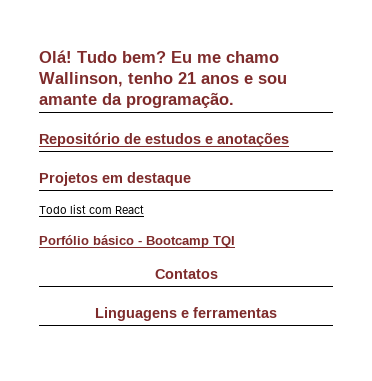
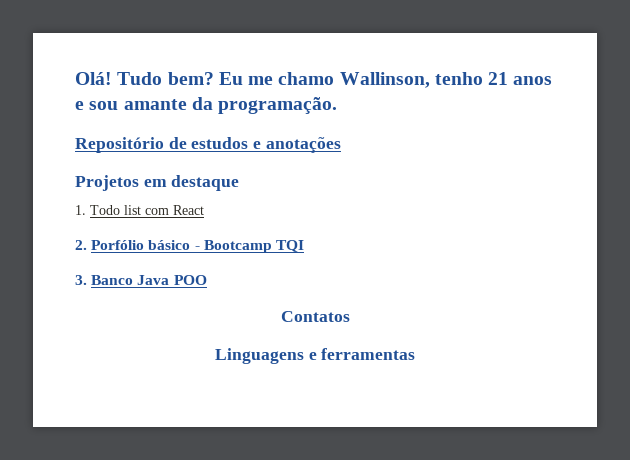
(191, 179) none -> [75,205,86,215] 1.
(144, 209) none -> [75,240,87,250] 2.
(235, 242) none -> [75,275,207,285] // 3. Banco Java POO

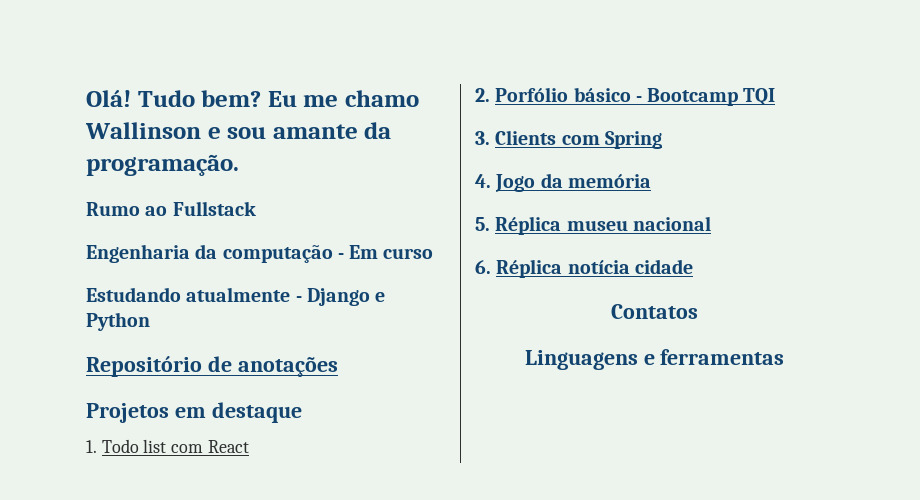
[339,72,553,88] Wallinson, tenho 21 anos -> [85,122,201,139] Wallinson
(338, 105) none -> [86,201,256,216] [86,244,434,263] [86,287,386,306] [86,312,150,331] // Rumo ao Fullstack // Engenharia da computação - Em curso // Estudando atualmente - Django e Python
[191,137,262,149] estudos e -> (232, 364) none
[91,275,207,285] Banco Java POO -> [495,130,662,149] [475,173,651,192] [475,216,711,235] [475,259,693,278] Clients com Spring // 4. Jogo da memória // 5. Réplica museu nacional // 6. Réplica notícia cidade

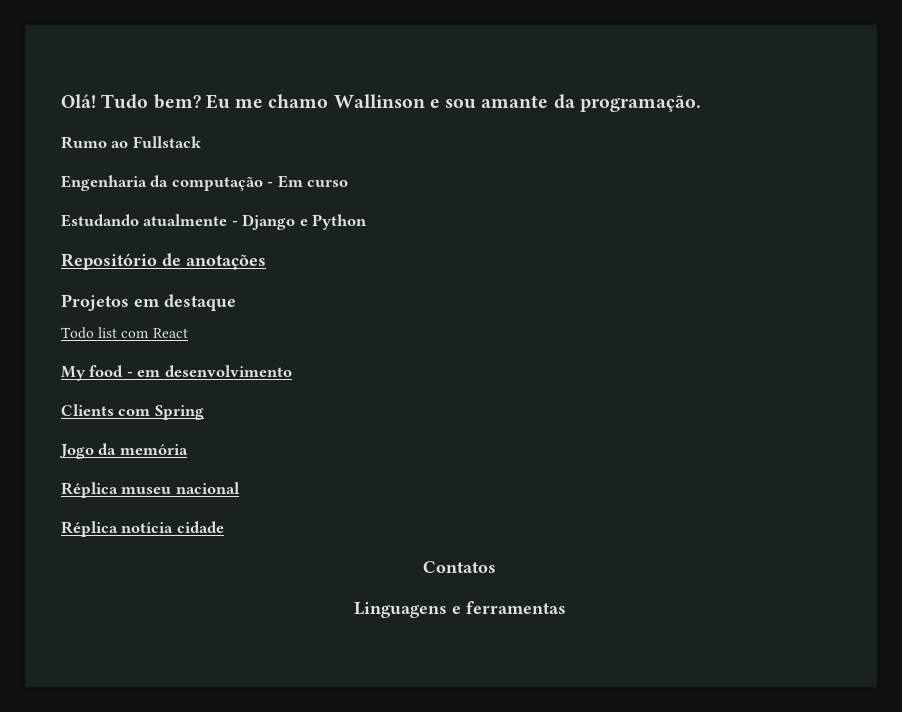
[86,440,97,453] 1. -> (236, 302) none
[475,87,776,106] [475,131,490,145] 2. Porfólio básico - Bootcamp TQI // 3. -> [61,365,292,381] My food - em desenvolvimento //
[475,174,491,188] 4. -> (204, 412) none
[475,217,490,231] 5. -> (188, 449) none
[475,260,491,274] 6. -> (240, 488) none

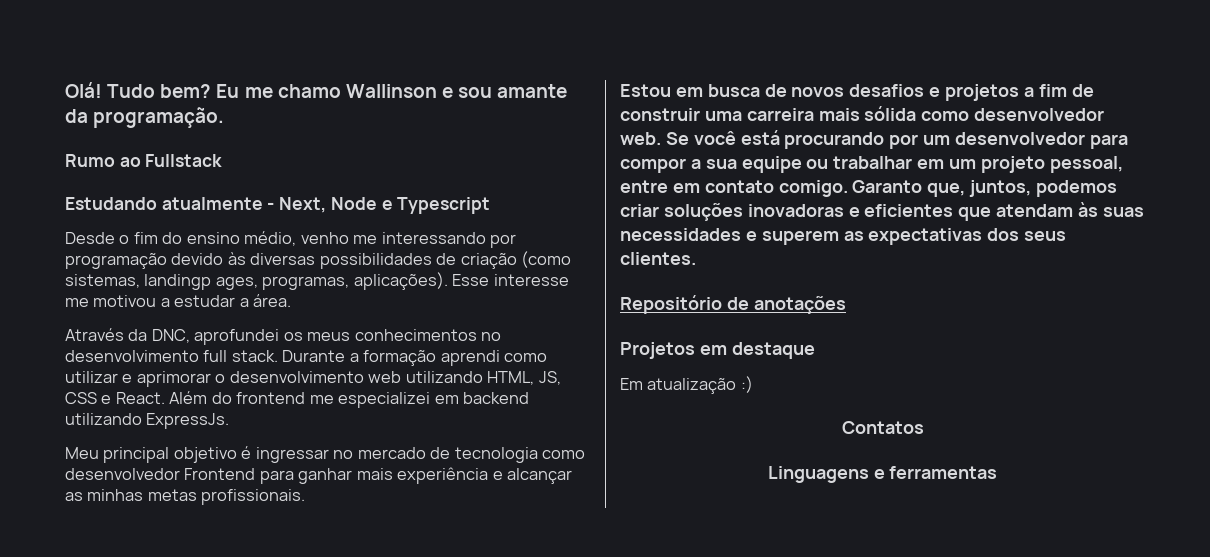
[61,175,349,191] [61,214,368,230] Engenharia da computação - Em curso // Estudando atualmente - Django e Python -> [65,197,491,214] [65,231,517,248] [65,251,572,269] [65,272,569,290] [65,294,292,307] [65,328,502,345] [65,350,548,366] [65,371,561,387] [65,391,530,408] [65,413,230,429] [65,446,586,463] [65,467,573,484] [65,489,306,505] [620,84,1094,101] [620,106,1105,121] [620,130,1128,149] [620,156,1123,173] [620,180,1118,197] [620,202,1144,221] [620,228,1067,245] [620,252,696,265] Estudando atualmente - Next, Node e Typescript // Desde o fim do ensino médio, venho me interessando por programação devido às diversas possibilidades de criação (como sistemas, landingp ages, programas, aplicações). Esse interesse me motivou a estudar a área. // Através da DNC, aprofundei os meus conhecimentos no desenvolvimento full stack. Durante a formação aprendi como utilizar e aprimorar o desenvolvimento web utilizando HTML, JS, CSS e React. Além do frontend me especializei em backend utilizando ExpressJs. // Meu principal objetivo é ingressar no mercado de tecnologia como desenvolvedor Frontend para ganhar mais experiência e alcançar as minhas metas profissionais. // Estou em busca de novos desafios e projetos a fim de construir uma carreira mais sólida como desenvolvedor web. Se você está procurando por um desenvolvedor para compor a sua equipe ou trabalhar em um projeto pessoal, entre em contato comigo. Garanto que, juntos, podemos criar soluções inovadoras e eficientes que atendam às suas necessidades e superem as expectativas dos seus clientes.
[61,327,188,339] [61,365,292,381] [61,404,204,420] [59,443,188,459] [61,482,240,498] [61,521,224,537] Todo list com React // My food - em desenvolvimento // Clients com Spring // Jogo da memória // Réplica museu nacional // Réplica notícia cidade -> [620,376,753,394] Em atualização :)

